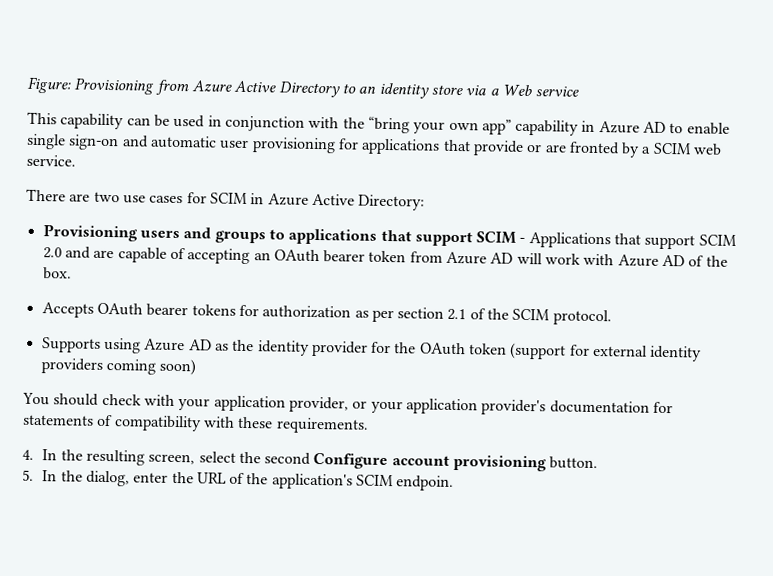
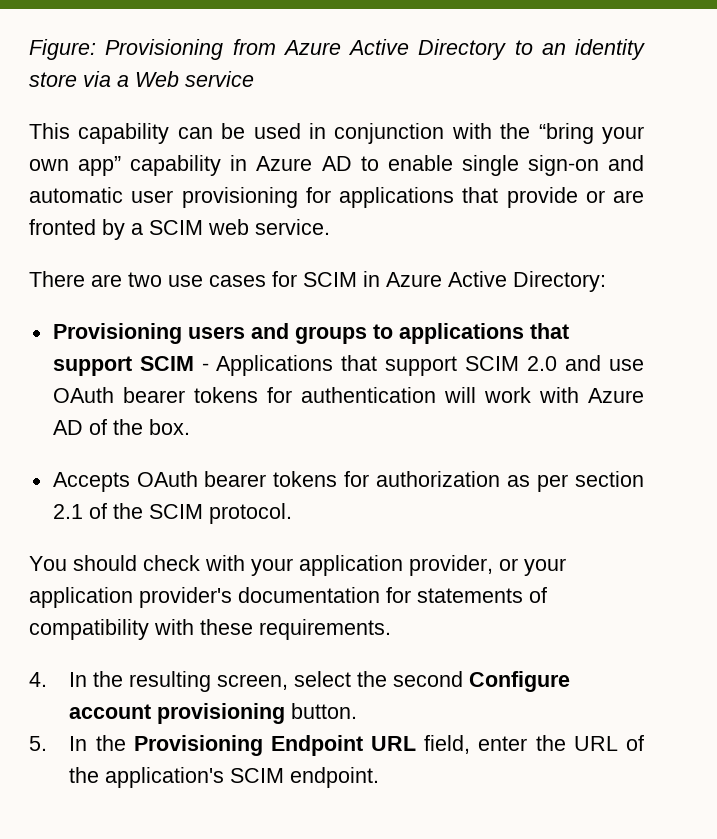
[93,247,514,265] are capable of accepting an OAuth bearer token from Azure AD -> [609,359,645,371] [52,387,436,403] use OAuth bearer tokens for authentication
[41,337,703,362] [40,358,197,376] // Supports using Azure AD as the identity provider for the OAuth token (support for external identity providers coming soon) -> (292, 513) none
[85,470,130,487] dialog, -> [133,735,471,756] Provisioning Endpoint URL field,
[396,475,455,491] endpoin. -> [290,767,380,788] endpoint.

